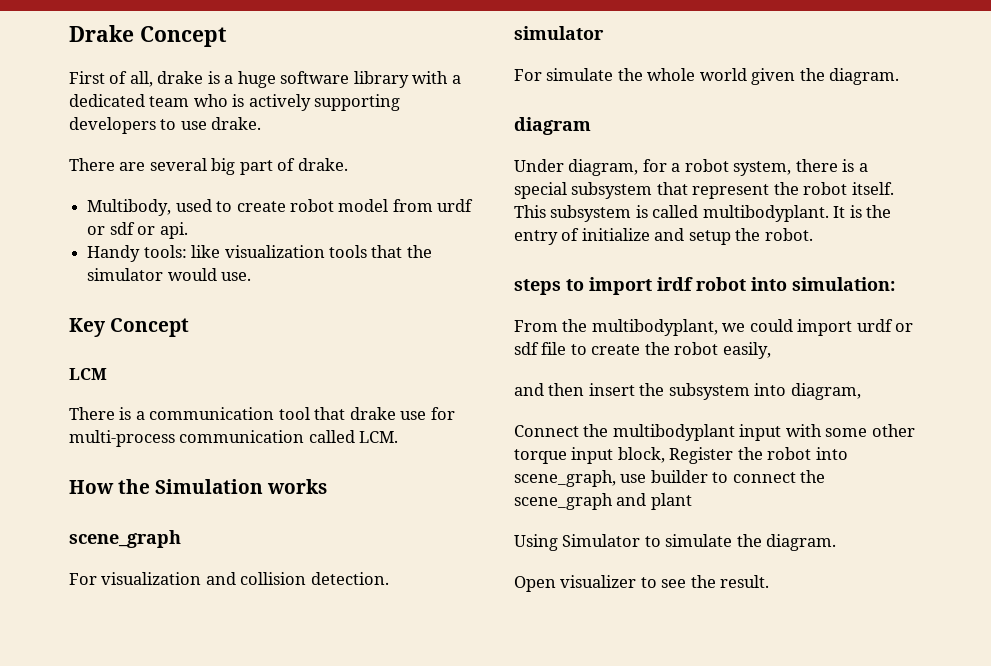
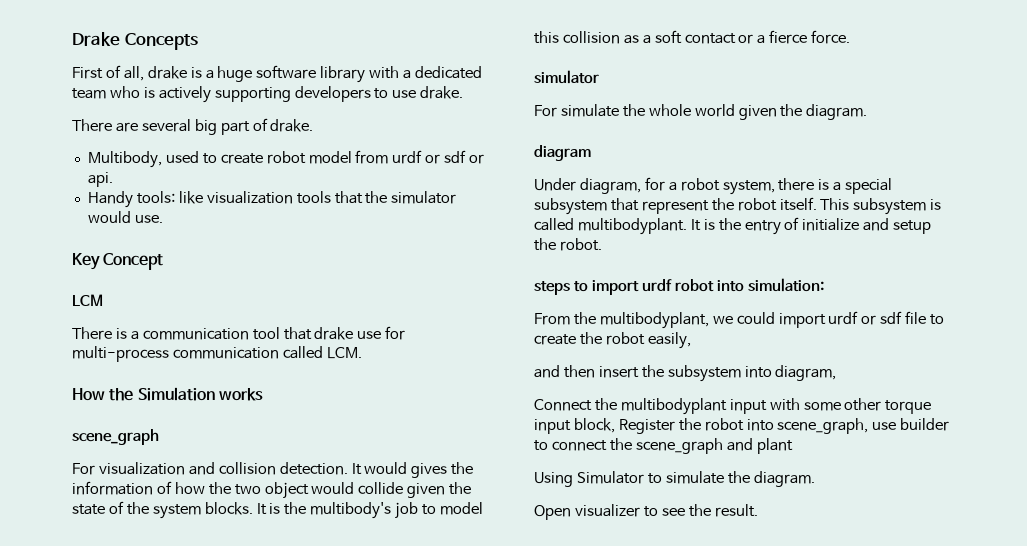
[139,26,227,47] Concept -> [124,33,198,50] Concepts
(389, 578) none -> [351,462,474,478] [72,481,472,499] [72,501,484,519] [534,30,851,44] It would gives the information of how the two object would collide given the state of the system blocks. It is the multibody's job to model this collision as a soft contact or a fierce force.
[657,277,693,291] irdf -> [642,279,673,292] urdf

